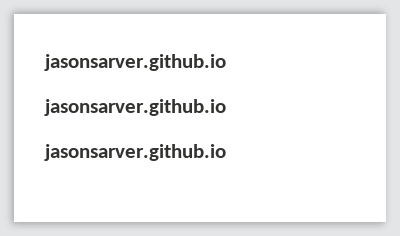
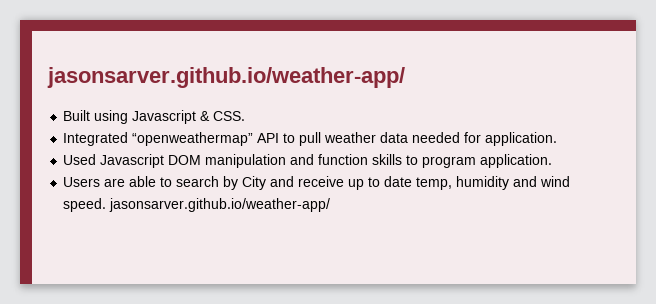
[44,54,226,71] [44,99,226,116] [44,144,226,161] jasonsarver.github.io // jasonsarver.github.io // jasonsarver.github.io -> [47,67,405,88] [63,110,246,124] [63,132,558,146] [63,154,553,168] [63,176,571,190] [63,198,331,212] jasonsarver.github.io/weather-app/ // Built using Javascript & CSS. // Integrated “openweathermap” API to pull weather data needed for application. // Used Javascript DOM manipulation and function skills to program application. // Users are able to search by City and receive up to date temp, humidity and wind speed. jasonsarver.github.io/weather-app/

